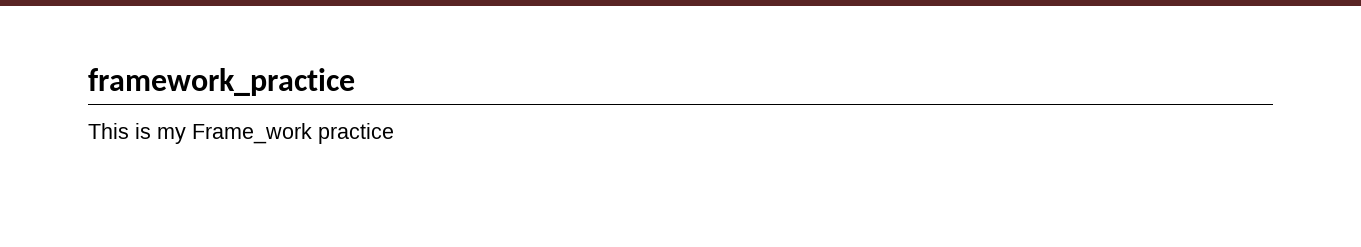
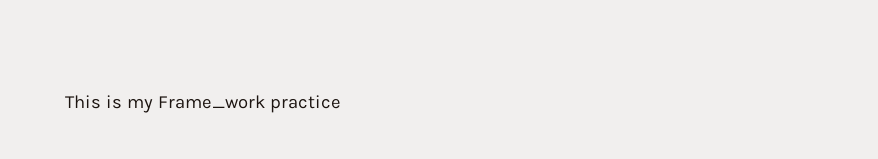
[88,68,355,96] framework_practice // -> (65, 102) none

